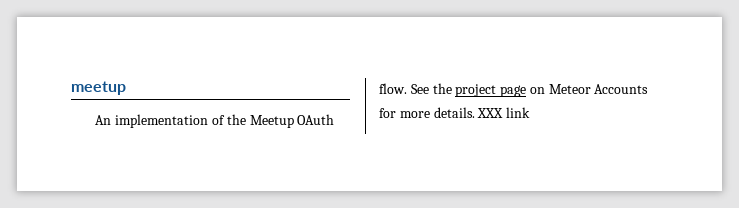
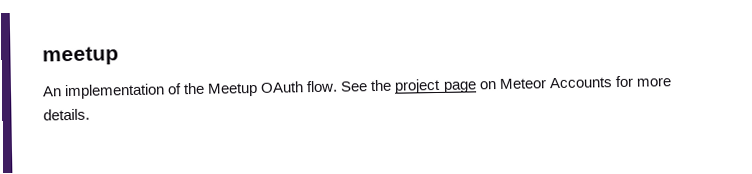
[477,107,531,118] XXX link -> (90, 114) none

